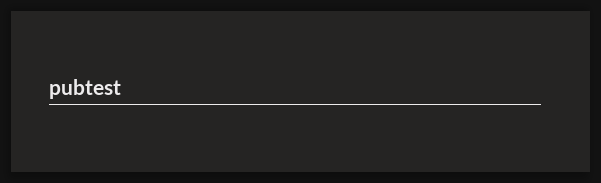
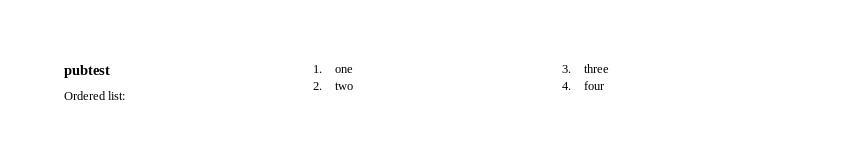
(121, 89) none -> [64,91,126,100] [313,65,354,73] [313,82,354,90] [562,64,610,73] [562,81,606,90] // Ordered list: // 1. one // 2. two // 3. three // 4. four

